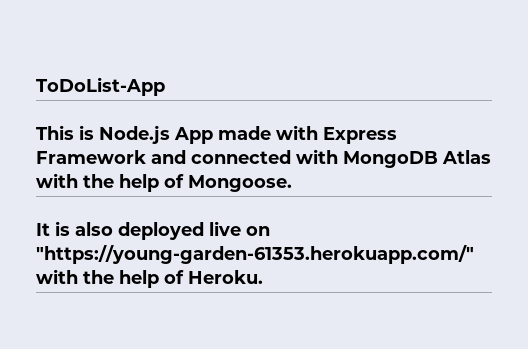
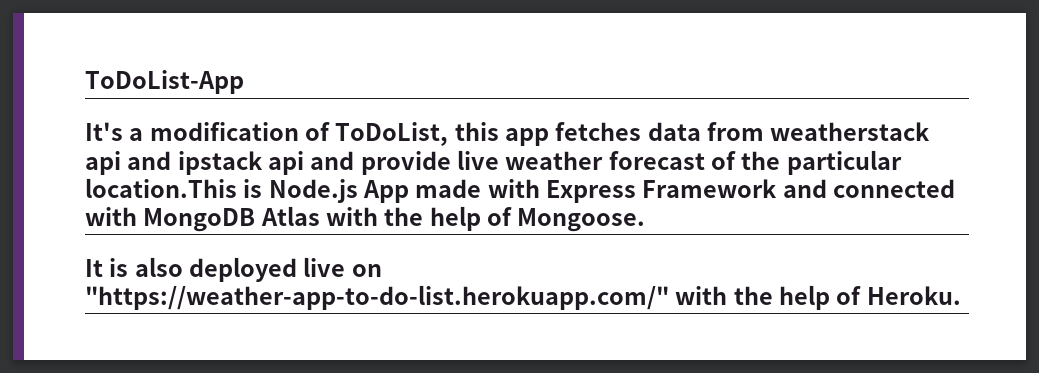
[36,125,74,140] This -> [85,122,931,146] [85,150,902,175] [85,178,237,198] It's a modification of ToDoList, this app fetches data from weatherstack api and ipstack api and provide live weather forecast of the particular location.This
[36,245,474,264] "https://young-garden-61353.herokuapp.com/" -> [85,285,669,310] "https://weather-app-to-do-list.herokuapp.com/"

